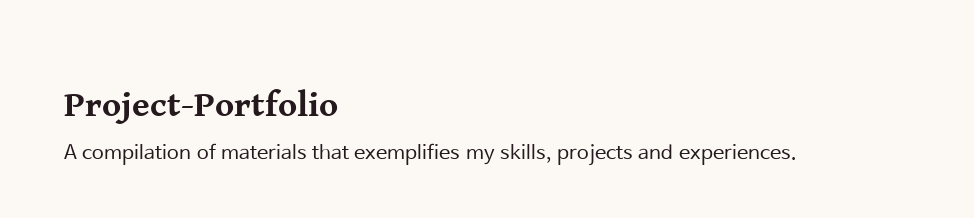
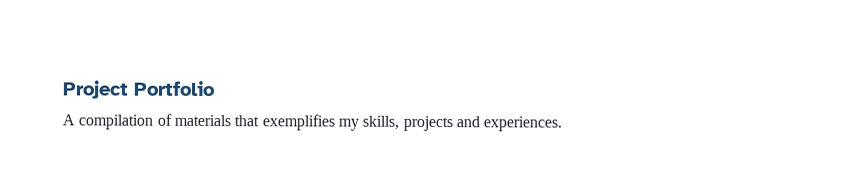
[64,89,338,124] Project-Portfolio -> [62,80,215,99] Project Portfolio

